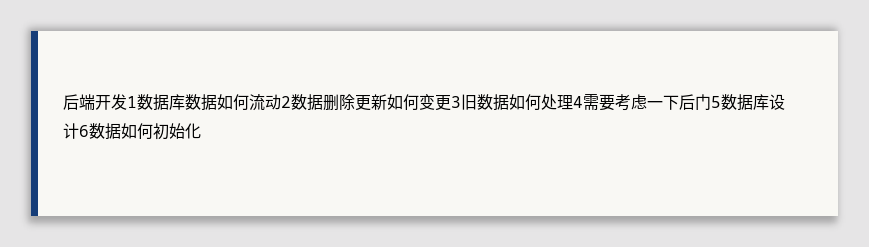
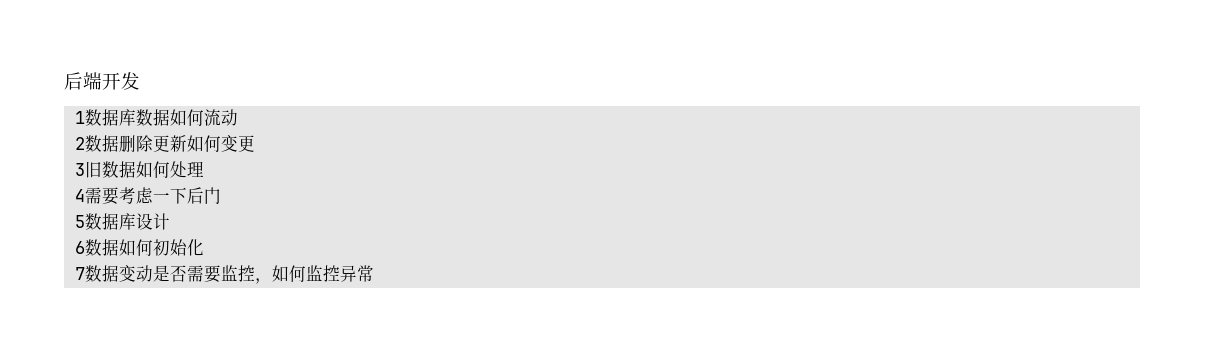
(127, 102) none -> (140, 81) //
(281, 102) none -> (239, 117) //
(451, 103) none -> (256, 143) //
(573, 102) none -> (205, 169) //
(711, 102) none -> (222, 195) //
(79, 131) none -> (171, 221) //
(201, 131) none -> [75,265,375,284] // 7数据变动是否需要监控，如何监控异常

